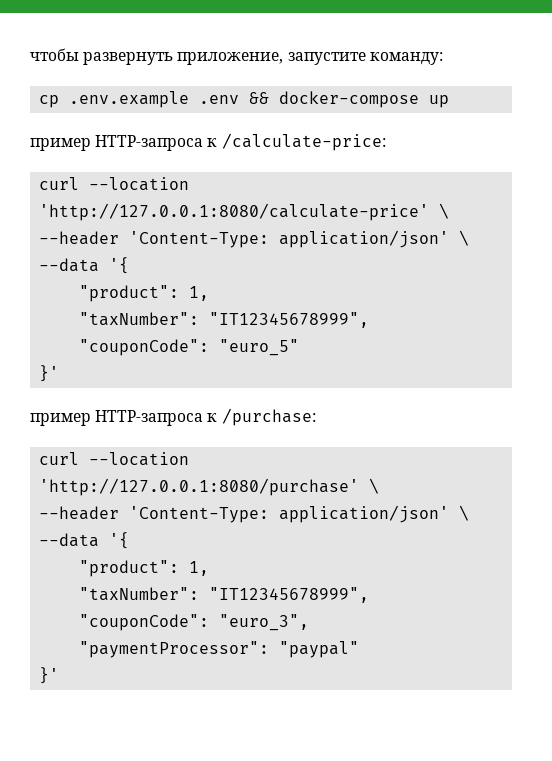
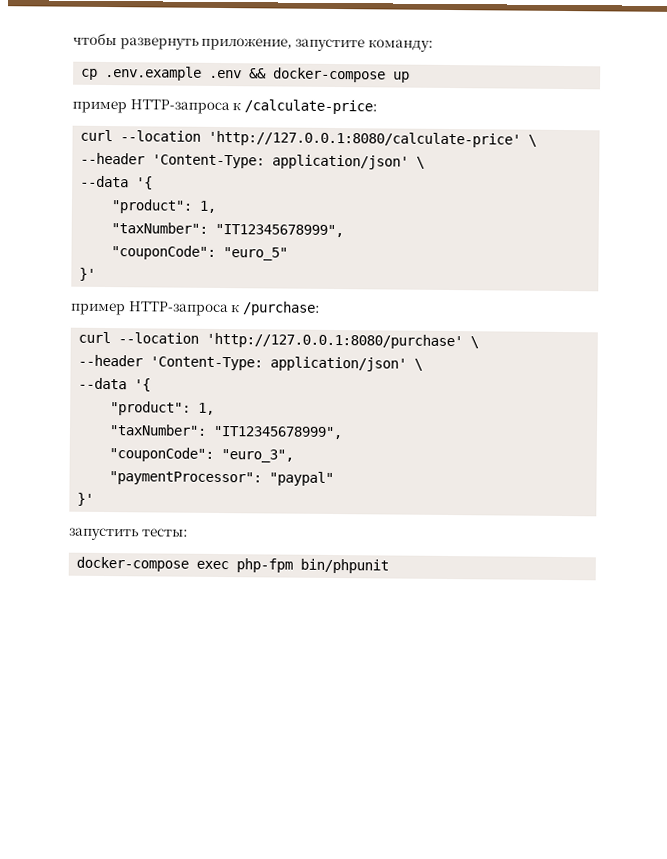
(60, 675) none -> [69,527,188,541] [76,556,390,574] // запустить тесты: // docker-compose exec php-fpm bin/phpunit

